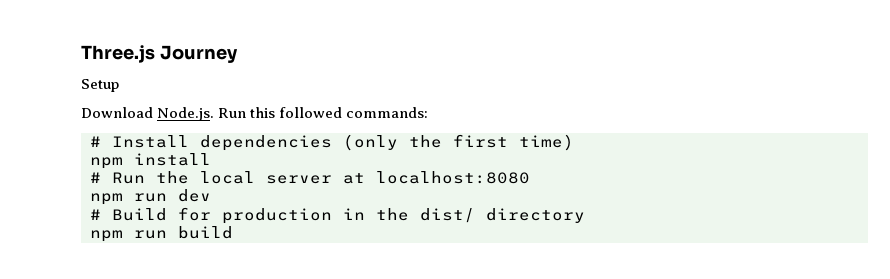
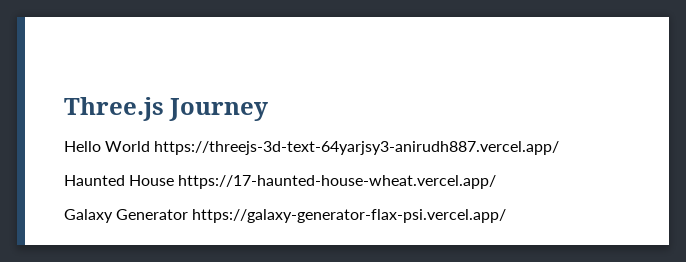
[81,79,119,92] [81,107,429,121] [90,134,574,151] [90,153,211,169] [90,171,530,184] [90,189,211,205] [90,207,585,224] [90,226,233,242] Setup // Download Node.js. Run this followed commands: // # Install dependencies (only the first time) // npm install // # Run the local server at localhost:8080 // npm run dev // # Build for production in the dist/ directory // npm run build -> [64,141,560,155] [64,175,497,189] [64,209,507,223] Hello World https://threejs-3d-text-64yarjsy3-anirudh887.vercel.app/ // Haunted House https://17-haunted-house-wheat.vercel.app/ // Galaxy Generator https://galaxy-generator-flax-psi.vercel.app/

